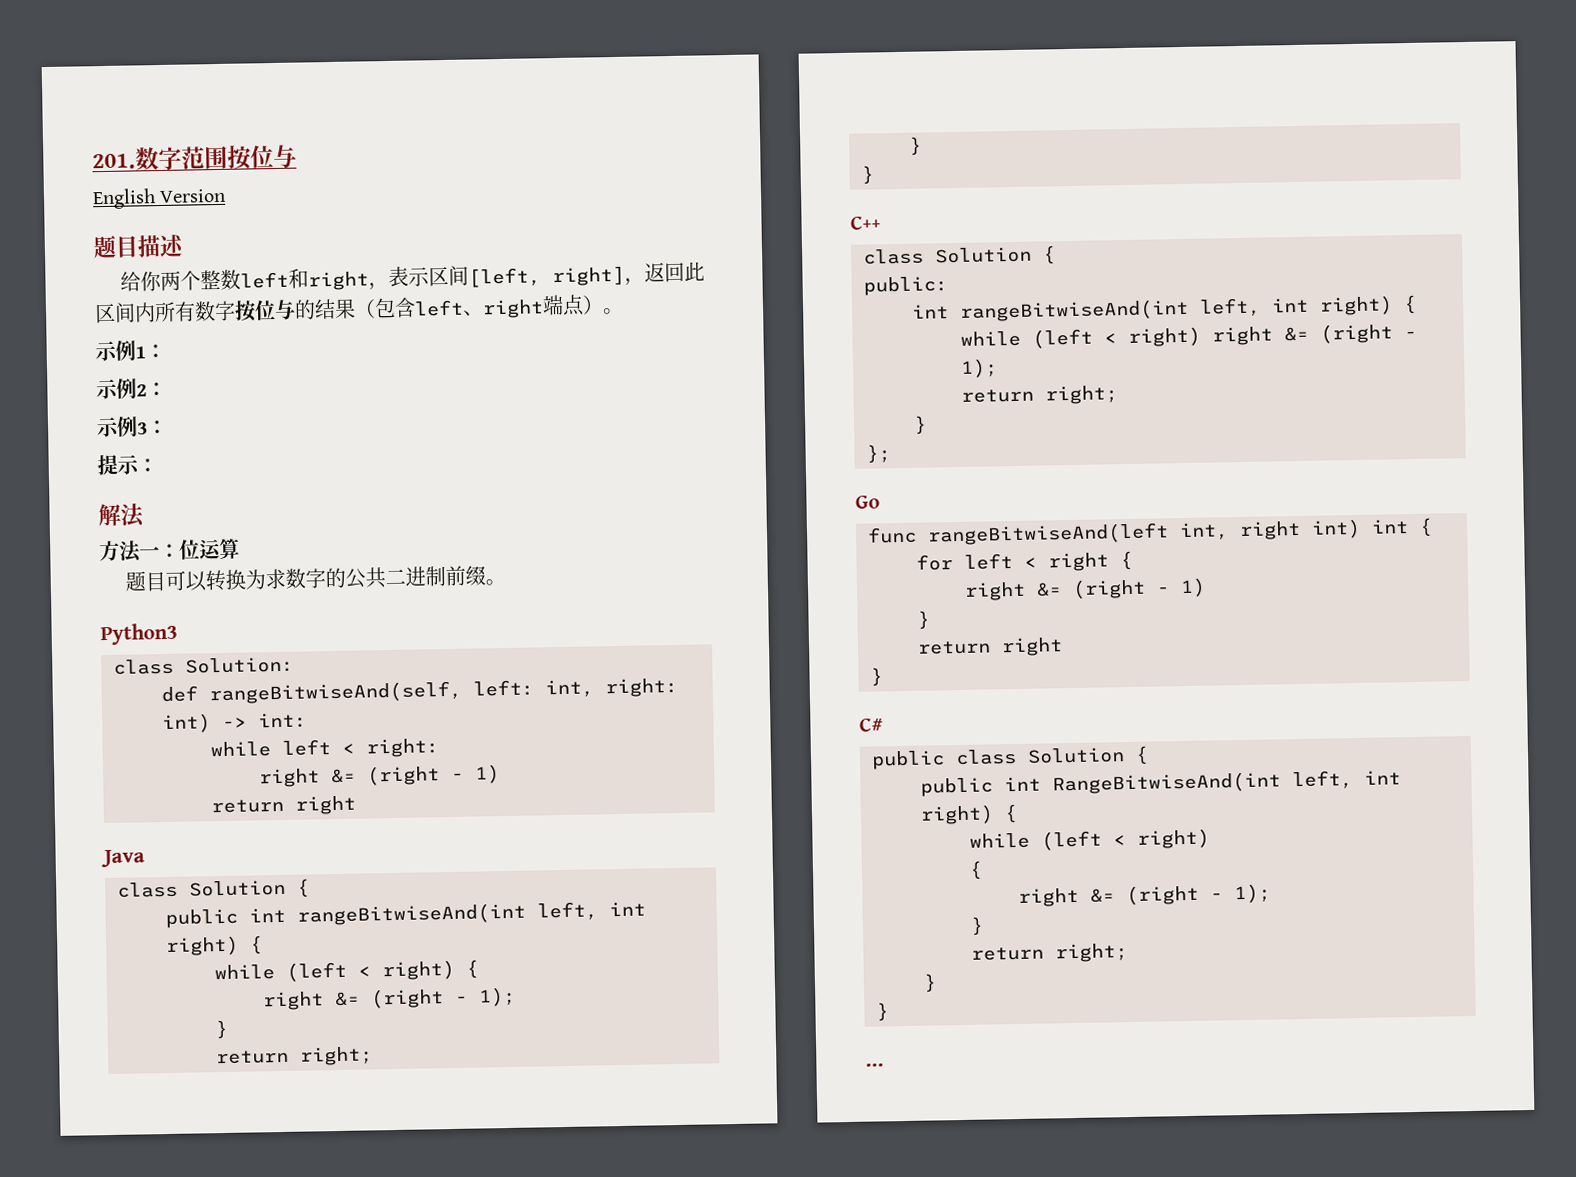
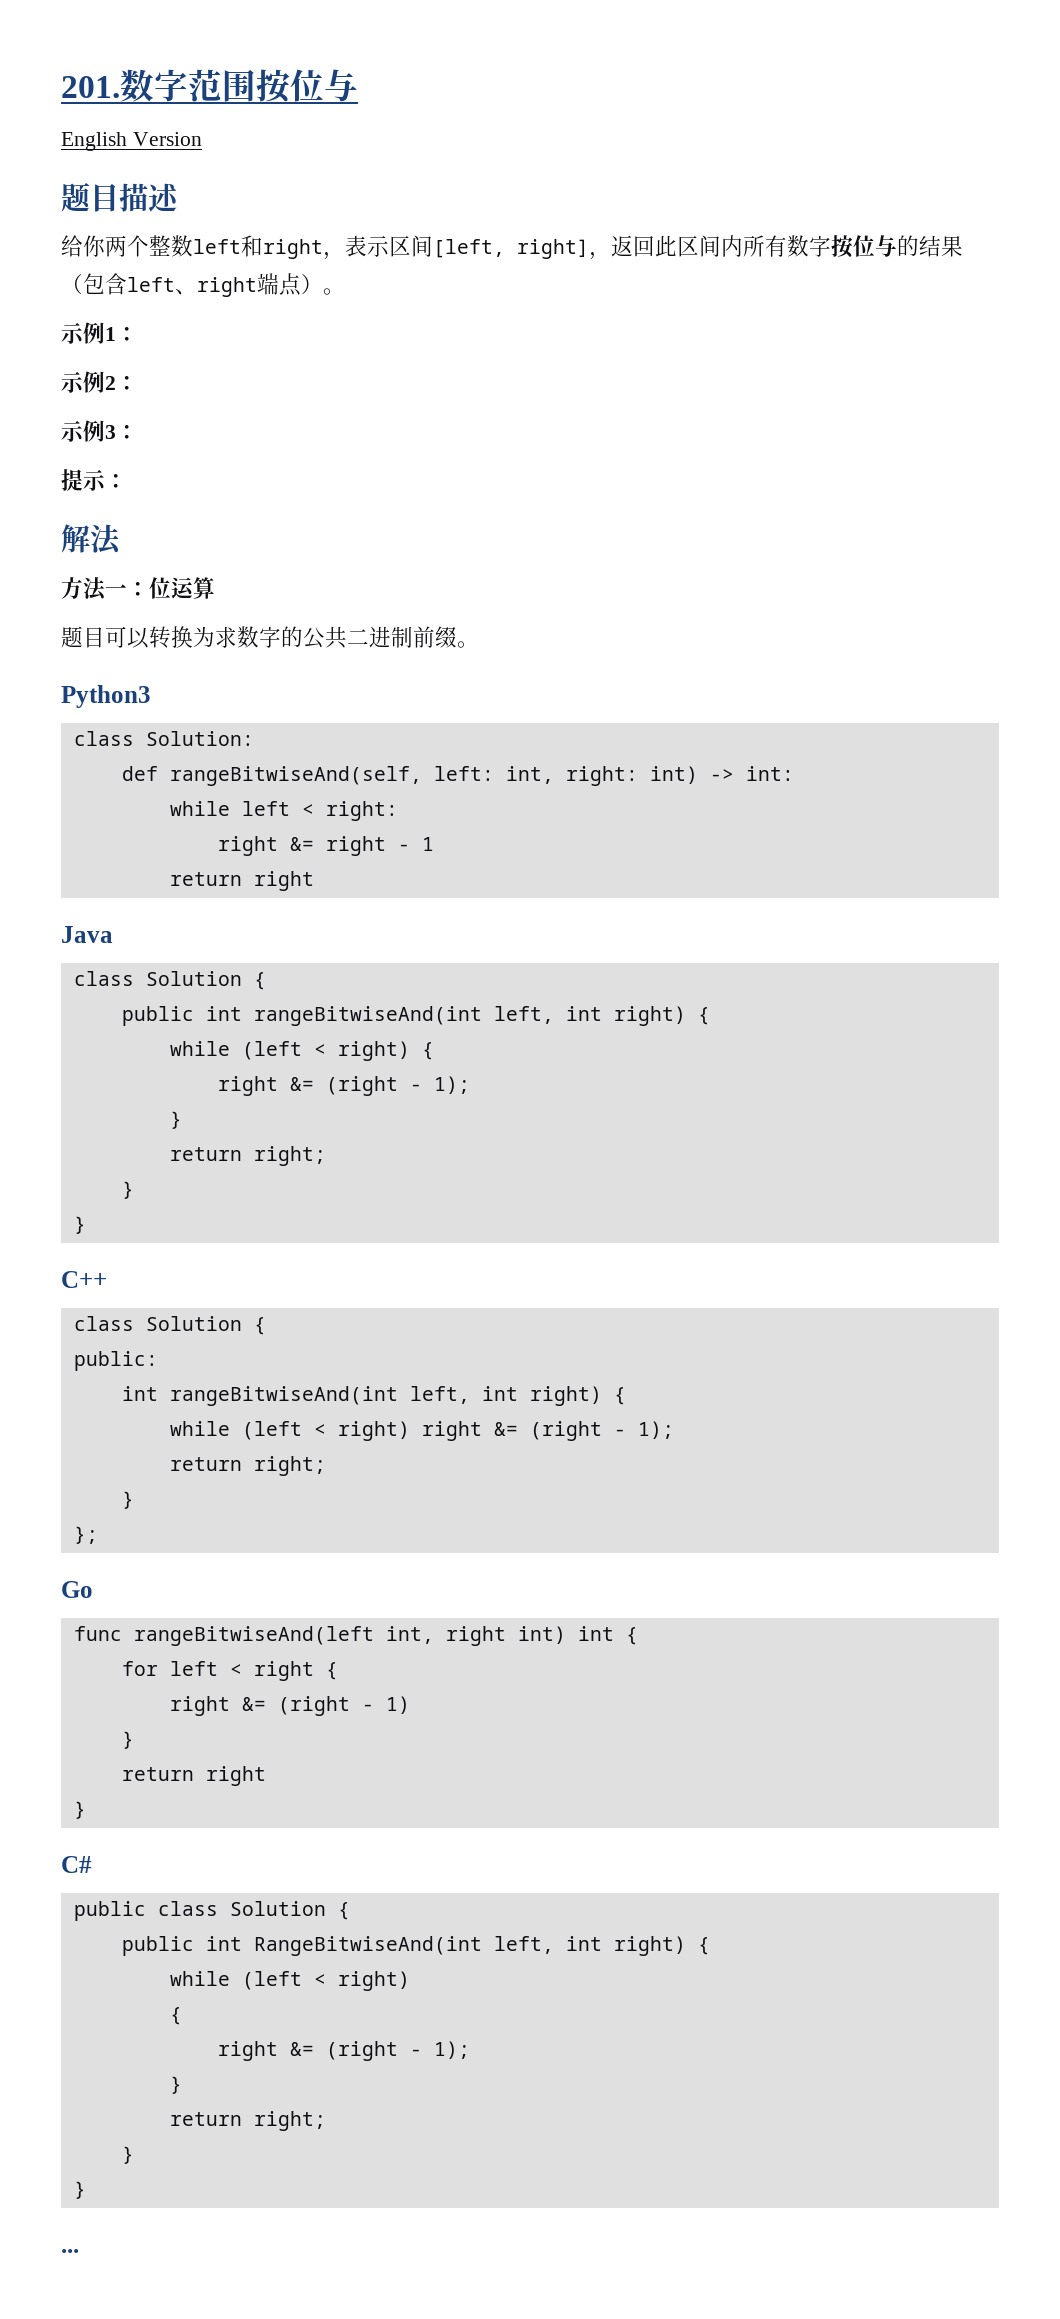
[367,764,500,786] (right - 1) -> [325,836,434,856] right - 1

